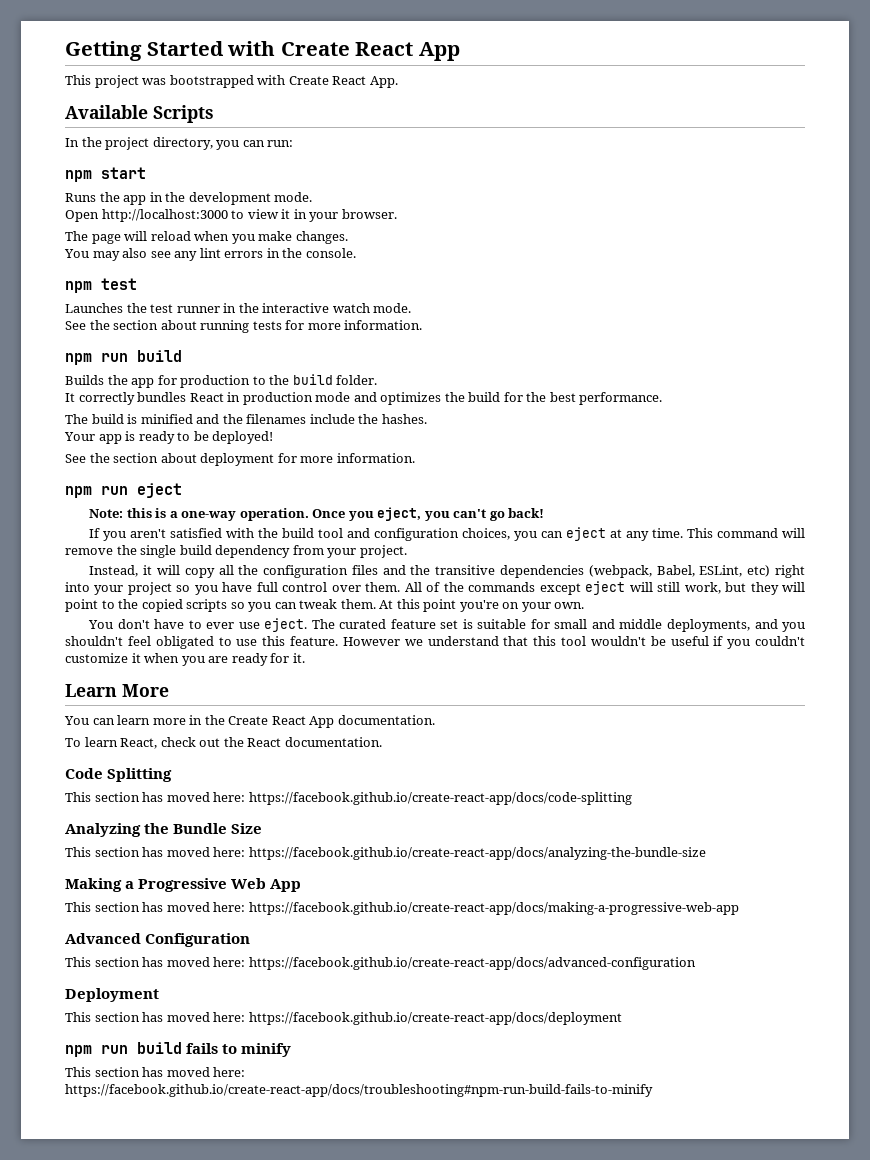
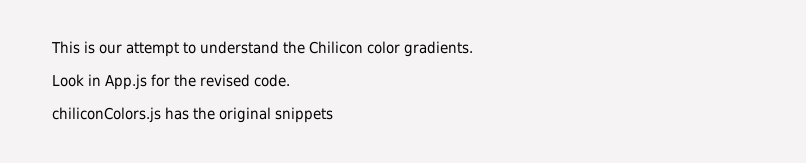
[65,41,460,61] [65,75,398,88] [65,105,214,123] [65,137,294,150] [65,167,146,182] [65,192,313,205] [65,209,397,222] [65,231,348,244] [64,248,356,261] [65,278,137,293] [65,303,412,313] [65,320,423,333] [65,350,182,365] [65,374,378,388] [65,392,663,405] [65,414,427,424] [64,431,274,444] [65,453,415,466] [65,483,182,498] [89,507,545,521] [89,527,805,541] [65,545,407,558] [89,565,805,578] [65,581,806,595] [65,599,585,612] [88,618,806,632] [65,636,806,649] [65,653,305,666] [65,684,169,697] [64,715,435,728] [65,737,382,749] [65,768,173,782] [65,792,632,805] [65,823,263,837] [65,847,706,860] [65,878,302,892] [65,902,739,915] [65,933,251,947] [65,957,696,970] [65,988,159,1002] [65,1012,622,1025] [65,1042,292,1057] [65,1067,246,1077] [65,1084,653,1097] Getting Started with Create React App // This project was bootstrapped with Create React App. // Available Scripts // In the project directory, you can run: // npm start // Runs the app in the development mode. // Open http://localhost:3000 to view it in your browser. // The page will reload when you make changes. // You may also see any lint errors in the console. // npm test // Launches the test runner in the interactive watch mode. // See the section about running tests for more information. // npm run build // Builds the app for production to the build folder. // It correctly bundles React in production mode and optimizes the build for the best performance. // The build is minified and the filenames include the hashes. // Your app is ready to be deployed! // See the section about deployment for more information. // npm run eject // Note: this is a one-way operation. Once you eject, you can't go back! // If you aren't satisfied with the build tool and configuration choices, you can eject at any time. This command will remove the single build dependency from your project. // Instead, it will copy all the configuration files and the transitive dependencies (webpack, Babel, ESLint, etc) right into your project so you have full control over them. All of the commands except eject will still work, but they will point to the copied scripts so you can tweak them. At this point you're on your own. // You don't have to ever use eject. The curated feature set is suitable for small and middle deployments, and you shouldn't feel obligated to use this feature. However we understand that this tool wouldn't be useful if you couldn't customize it when you are ready for it. // Learn More // You can learn more in the Create React App documentation. // To learn React, check out the React documentation. // Code Splitting // This section has moved here: https://facebook.github.io/create-react-app/docs/code-splitting // Analyzing the Bundle Size // This section has moved here: https://facebook.github.io/create-react-app/docs/analyzing-the-bundle-size // Making a Progressive Web App // This section has moved here: https://facebook.github.io/create-react-app/docs/making-a-progressive-web-app // Advanced Configuration // This section has moved here: https://facebook.github.io/create-react-app/docs/advanced-configuration // Deployment // This section has moved here: https://facebook.github.io/create-react-app/docs/deployment // npm run build fails to minify // This section has moved here: https://facebook.github.io/create-react-app/docs/troubleshooting#npm-run-build-fails-to-minify -> [51,41,473,57] [52,74,290,90] [52,107,333,123] This is our attempt to understand the Chilicon color gradients. // Look in App.js for the revised code. // chiliconColors.js has the original snippets

